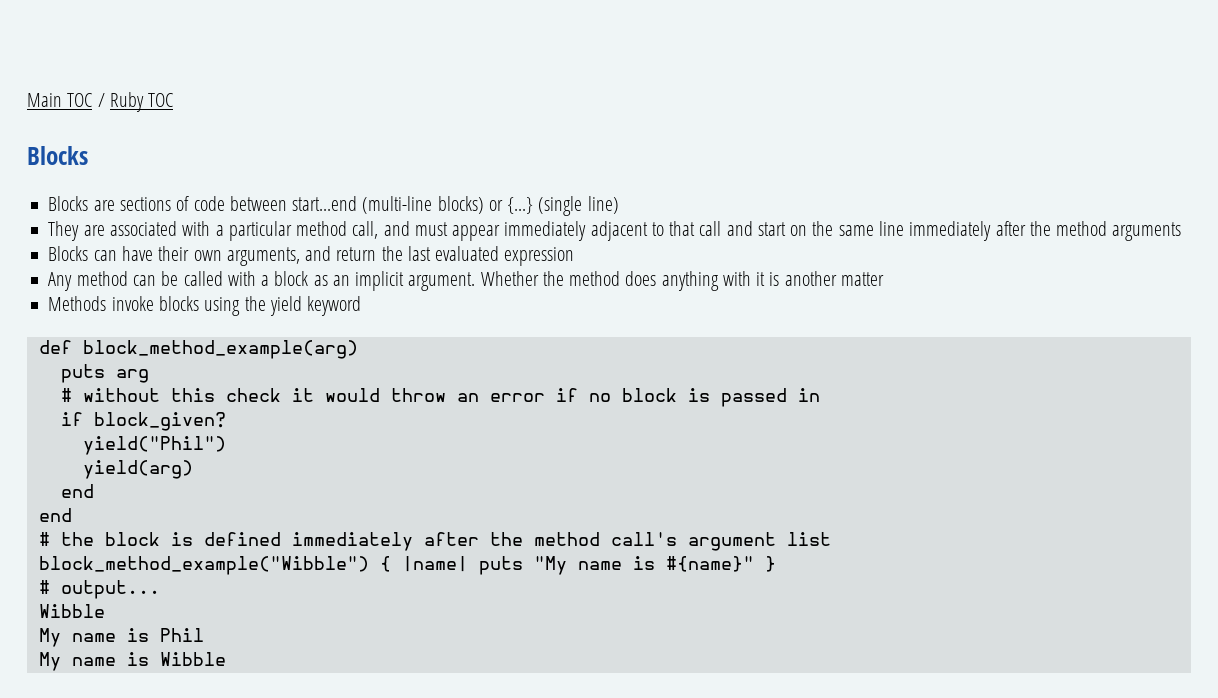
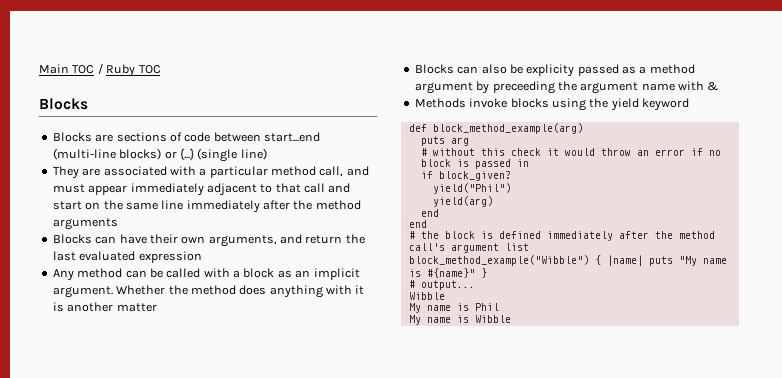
(885, 279) none -> [414,64,695,77] [414,81,719,94] // Blocks can also be explicity passed as a method argument by preceeding the argument name with &

